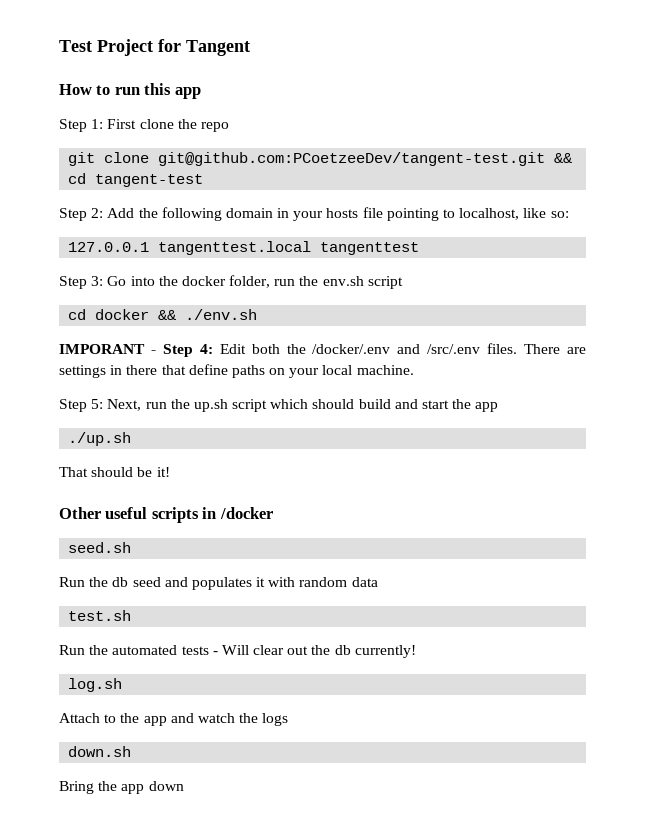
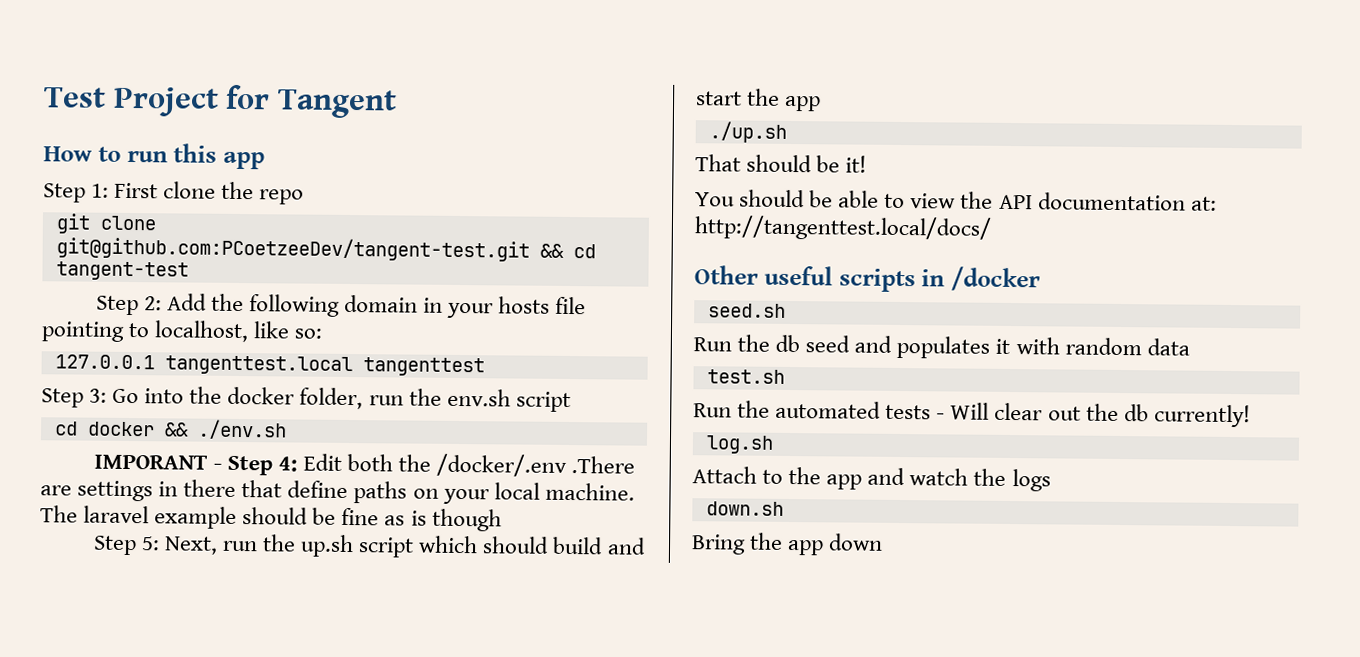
[397,343,561,354] and /src/.env files. There -> [571,456,636,474] .There
(414, 370) none -> [40,505,502,532] The laravel example should be fine as is though
(170, 472) none -> [695,189,1217,211] [694,215,992,241] // You should be able to view the API documentation at: http://tangenttest.local/docs/

